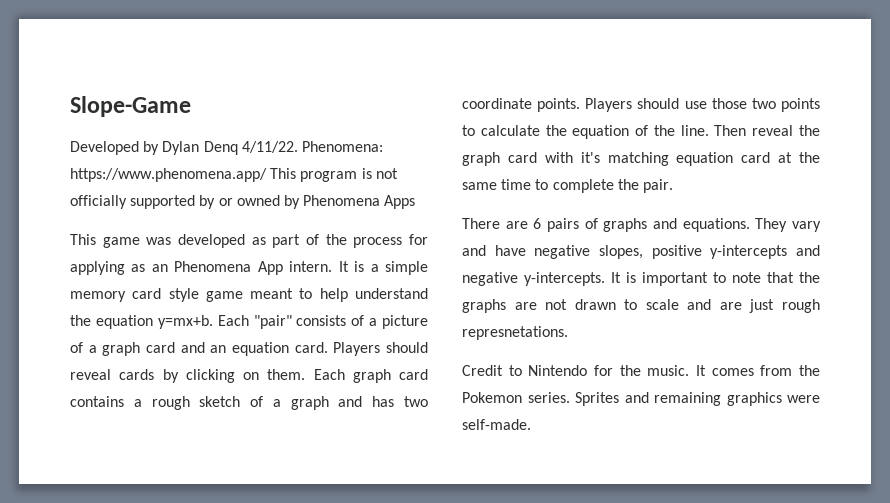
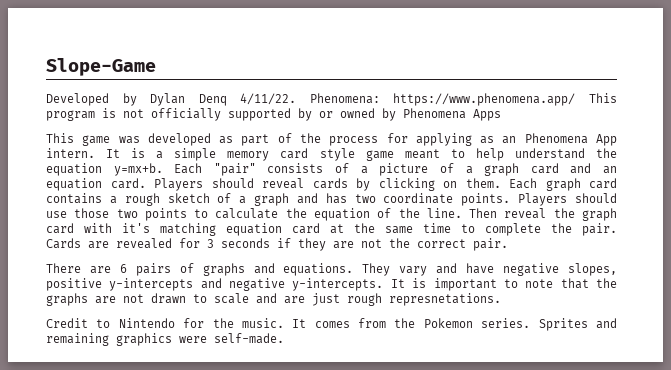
(673, 186) none -> [46,238,508,251] Cards are revealed for 3 seconds if they are not the correct pair.

